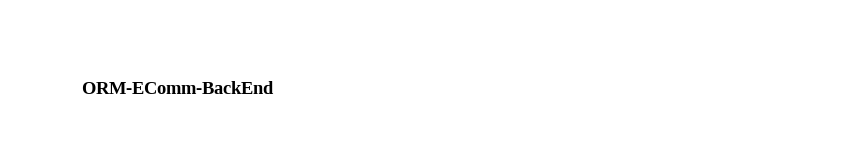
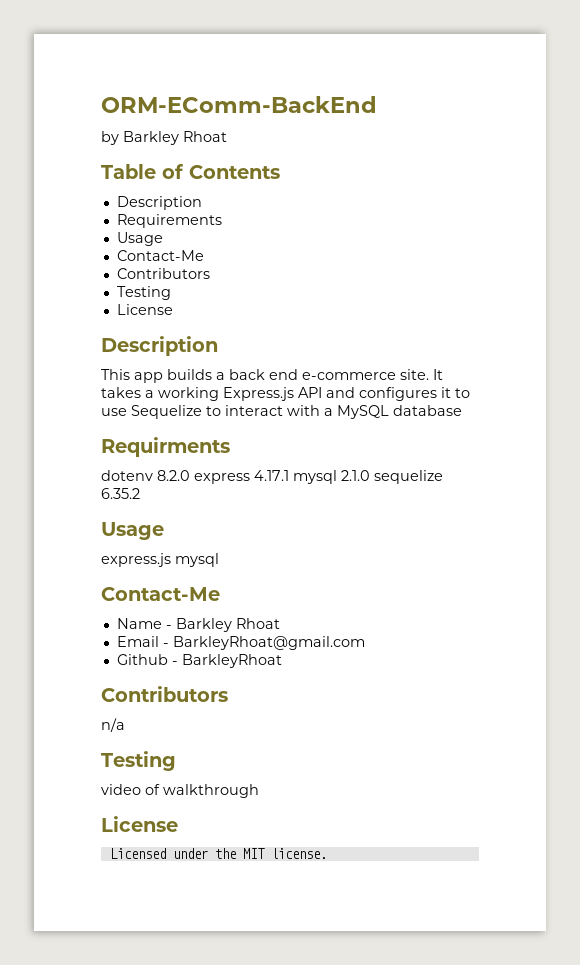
(274, 87) none -> [101,131,227,145] [101,164,280,179] [116,196,202,210] [116,214,222,228] [116,232,163,246] [116,250,204,261] [116,268,210,279] [116,286,171,300] [116,304,173,315] [101,336,218,356] [101,369,443,383] [101,387,470,401] [101,405,462,419] [101,437,230,457] [101,470,443,484] [101,488,140,499] [101,522,164,540] [101,553,219,567] [101,587,220,601] [116,618,280,632] [116,636,365,650] [116,654,282,668] [101,686,228,702] [101,718,125,732] [101,751,176,771] [101,784,259,798] [101,816,178,832] [109,848,327,859] // by Barkley Rhoat // Table of Contents // Description // Requirements // Usage // Contact-Me // Contributors // Testing // License // Description // This app builds a back end e-commerce site. It takes a working Express.js API and configures it to use Sequelize to interact with a MySQL database // Requirments // dotenv 8.2.0 express 4.17.1 mysql 2.1.0 sequelize 6.35.2 // Usage // express.js mysql // Contact-Me // Name - Barkley Rhoat // Email - BarkleyRhoat@gmail.com // Github - BarkleyRhoat // Contributors // n/a // Testing // video of walkthrough // License // Licensed under the MIT license.

